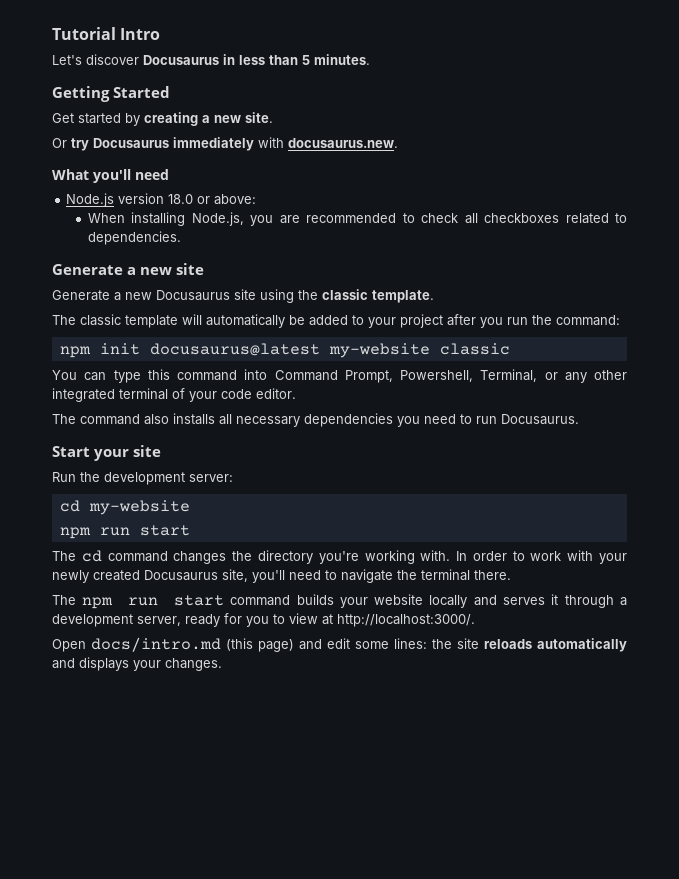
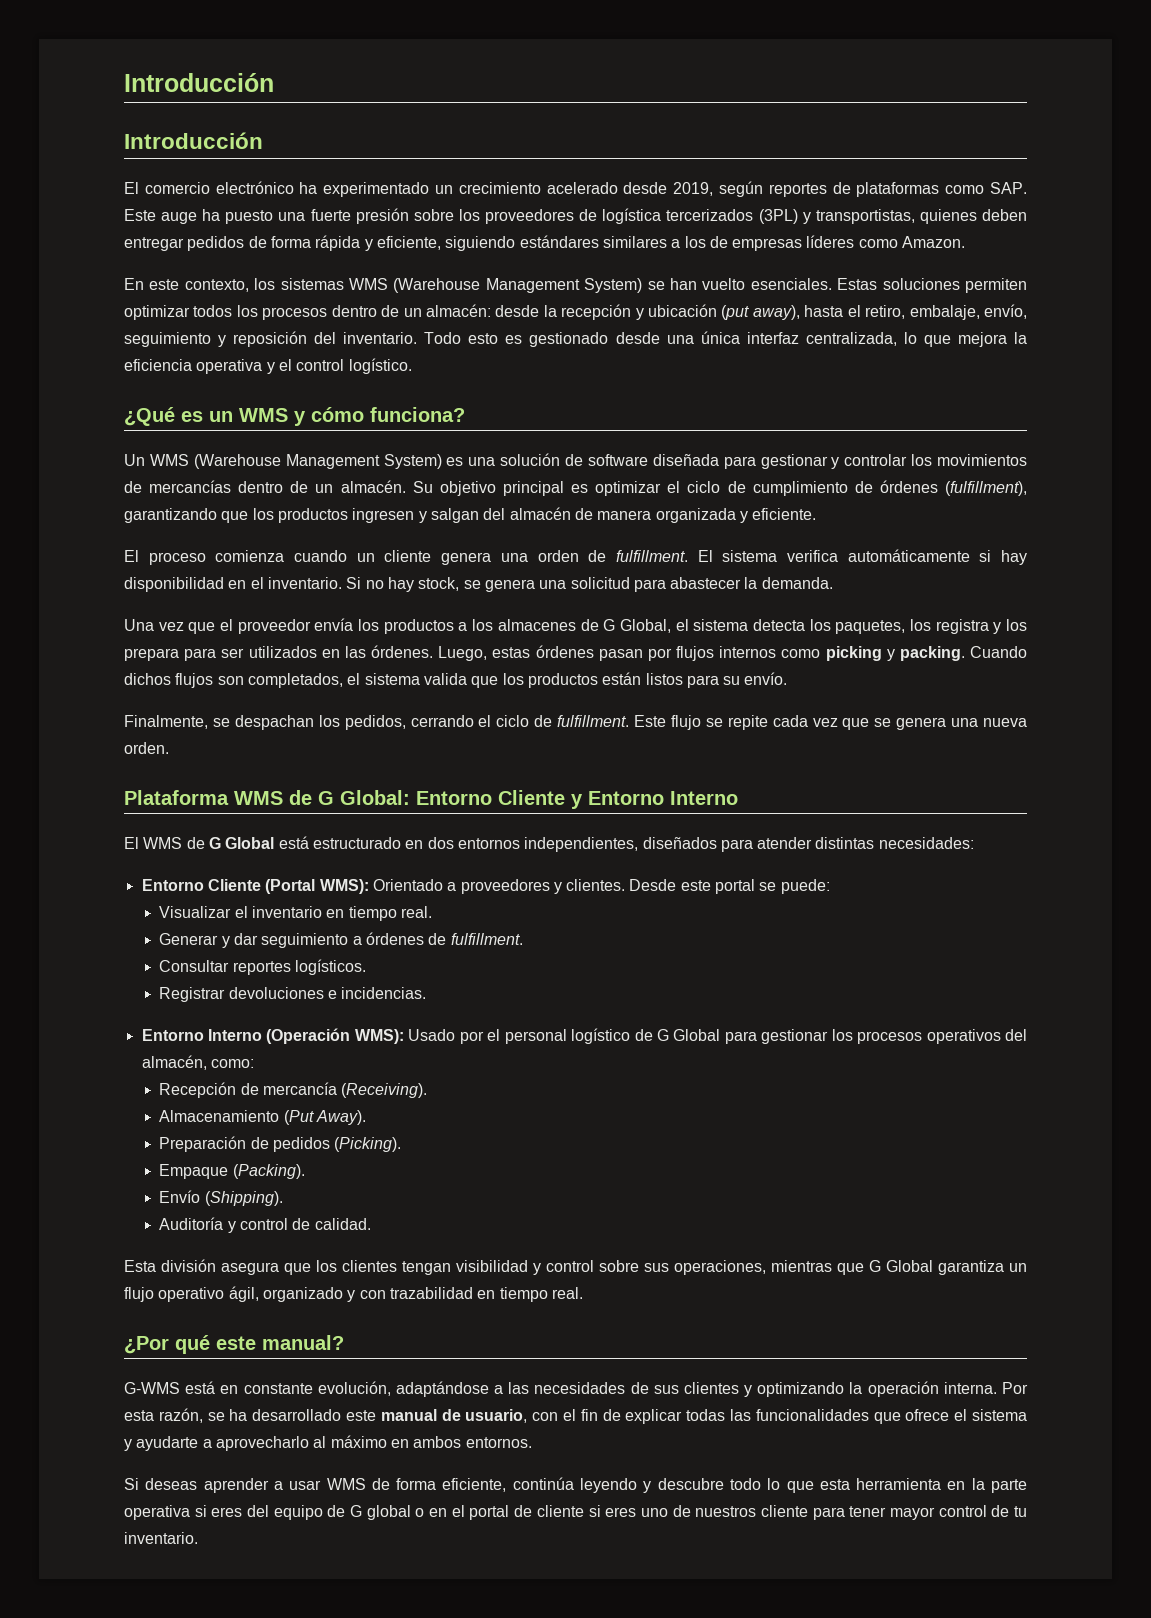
[52,27,161,40] [52,54,370,65] [52,86,170,102] [52,112,273,126] [52,137,398,151] [52,169,169,183] [66,193,257,207] [87,212,627,226] [87,231,181,245] [52,263,204,275] [52,289,434,303] [52,314,620,328] [59,343,510,358] [52,369,627,383] [52,388,296,402] [52,413,579,427] [52,445,161,461] [52,472,233,485] [59,500,190,515] [59,525,190,539] [52,550,627,564] [52,569,511,583] [52,594,627,609] [52,613,475,627] [52,637,627,652] [52,657,222,671] Tutorial Intro // Let's discover Docusaurus in less than 5 minutes. // Getting Started // Get started by creating a new site. // Or try Docusaurus immediately with docusaurus.new. // What you'll need // Node.js version 18.0 or above: // When installing Node.js, you are recommended to check all checkboxes related to dependencies. // Generate a new site // Generate a new Docusaurus site using the classic template. // The classic template will automatically be added to your project after you run the command: // npm init docusaurus@latest my-website classic // You can type this command into Command Prompt, Powershell, Terminal, or any other integrated terminal of your code editor. // The command also installs all necessary dependencies you need to run Docusaurus. // Start your site // Run the development server: // cd my-website // npm run start // The cd command changes the directory you're working with. In order to work with your newly created Docusaurus site, you'll need to navigate the terminal there. // The npm run start command builds your website locally and serves it through a development server, ready for you to view at http://localhost:3000/. // Open docs/intro.md (this page) and edit some lines: the site reloads automatically and displays your changes. -> [124,73,274,92] [124,132,263,149] [124,181,1027,197] [124,208,1027,224] [124,235,966,251] [124,278,1027,293] [124,304,1028,320] [124,331,1027,347] [124,358,412,374] [124,407,465,426] [124,453,1027,469] [124,480,1027,496] [124,507,817,523] [124,549,1027,565] [124,577,833,592] [124,618,1027,634] [124,645,1027,661] [124,672,788,688] [124,715,1027,730] [124,742,169,754] [124,790,738,809] [124,836,974,852] [141,879,830,894] [159,906,432,921] [159,932,523,948] [159,959,366,975] [159,987,427,1002] [141,1028,1028,1044] [141,1055,254,1070] [159,1082,428,1098] [159,1110,366,1125] [159,1136,402,1152] [159,1164,305,1179] [159,1190,283,1206] [159,1217,371,1233] [124,1259,1027,1275] [124,1286,583,1302] [124,1335,344,1354] [124,1381,1028,1397] [124,1408,1027,1424] [124,1435,532,1451] [124,1477,1027,1493] [124,1505,1027,1520] [124,1532,198,1544] Introducción // Introducción // El comercio electrónico ha experimentado un crecimiento acelerado desde 2019, según reportes de plataformas como SAP. Este auge ha puesto una fuerte presión sobre los proveedores de logística tercerizados (3PL) y transportistas, quienes deben entregar pedidos de forma rápida y eficiente, siguiendo estándares similares a los de empresas líderes como Amazon. // En este contexto, los sistemas WMS (Warehouse Management System) se han vuelto esenciales. Estas soluciones permiten optimizar todos los procesos dentro de un almacén: desde la recepción y ubicación (put away), hasta el retiro, embalaje, envío, seguimiento y reposición del inventario. Todo esto es gestionado desde una única interfaz centralizada, lo que mejora la eficiencia operativa y el control logístico. // ¿Qué es un WMS y cómo funciona? // Un WMS (Warehouse Management System) es una solución de software diseñada para gestionar y controlar los movimientos de mercancías dentro de un almacén. Su objetivo principal es optimizar el ciclo de cumplimiento de órdenes (fulfillment), garantizando que los productos ingresen y salgan del almacén de manera organizada y eficiente. // El proceso comienza cuando un cliente genera una orden de fulfillment. El sistema verifica automáticamente si hay disponibilidad en el inventario. Si no hay stock, se genera una solicitud para abastecer la demanda. // Una vez que el proveedor envía los productos a los almacenes de G Global, el sistema detecta los paquetes, los registra y los prepara para ser utilizados en las órdenes. Luego, estas órdenes pasan por flujos internos como picking y packing. Cuando dichos flujos son completados, el sistema valida que los productos están listos para su envío. // Finalmente, se despachan los pedidos, cerrando el ciclo de fulfillment. Este flujo se repite cada vez que se genera una nueva orden. // Plataforma WMS de G Global: Entorno Cliente y Entorno Interno // El WMS de G Global está estructurado en dos entornos independientes, diseñados para atender distintas necesidades: // Entorno Cliente (Portal WMS): Orientado a proveedores y clientes. Desde este portal se puede: // Visualizar el inventario en tiempo real. // Generar y dar seguimiento a órdenes de fulfillment. // Consultar reportes logísticos. // Registrar devoluciones e incidencias. // Entorno Interno (Operación WMS): Usado por el personal logístico de G Global para gestionar los procesos operativos del almacén, como: // Recepción de mercancía (Receiving). // Almacenamiento (Put Away). // Preparación de pedidos (Picking). // Empaque (Packing). // Envío (Shipping). // Auditoría y control de calidad. // Esta división asegura que los clientes tengan visibilidad y control sobre sus operaciones, mientras que G Global garantiza un flujo operativo ágil, organizado y con trazabilidad en tiempo real. // ¿Por qué este manual? // G-WMS está en constante evolución, adaptándose a las necesidades de sus clientes y optimizando la operación interna. Por esta razón, se ha desarrollado este manual de usuario, con el fin de explicar todas las funcionalidades que ofrece el sistema y ayudarte a aprovecharlo al máximo en ambos entornos. // Si deseas aprender a usar WMS de forma eficiente, continúa leyendo y descubre todo lo que esta herramienta en la parte operativa si eres del equipo de G global o en el portal de cliente si eres uno de nuestros cliente para tener mayor control de tu inventario.

